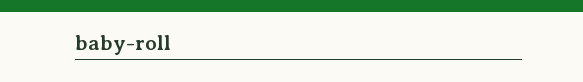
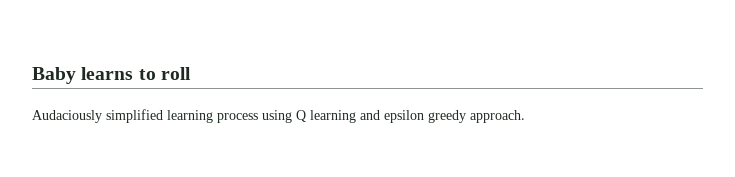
[75,35,171,55] baby-roll -> [32,67,191,84] [32,109,525,123] Baby learns to roll // Audaciously simplified learning process using Q learning and epsilon greedy approach.

